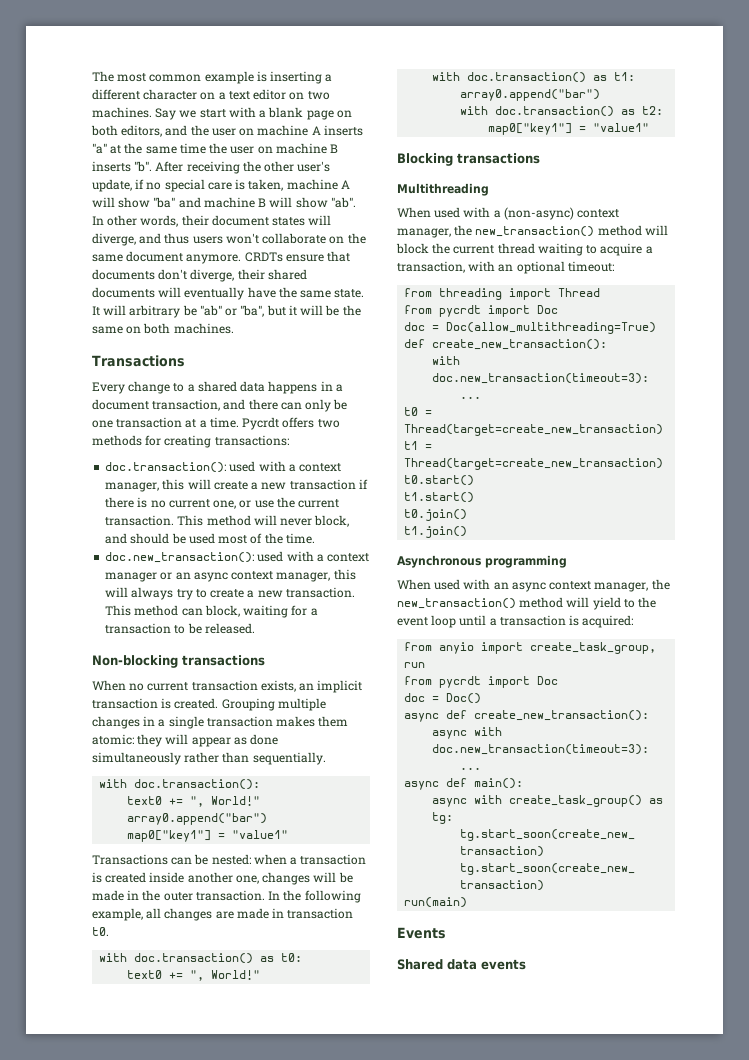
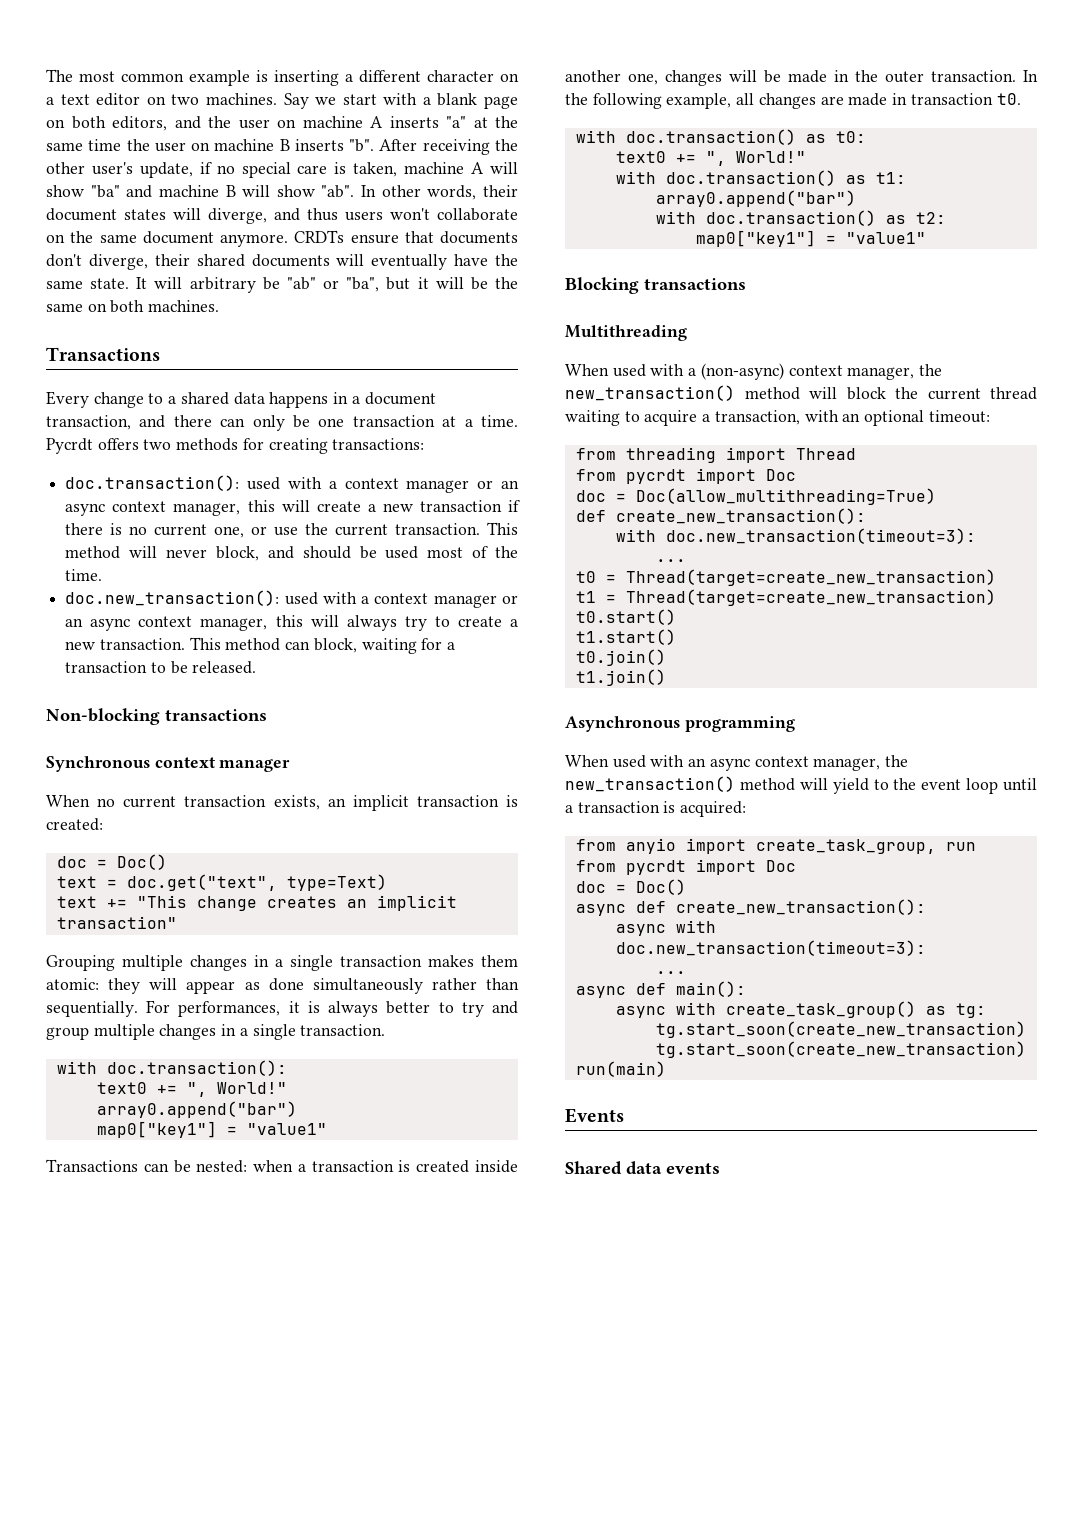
(342, 467) none -> [406,480,519,493] [65,501,167,516] manager or an async context
(265, 660) none -> [46,756,291,772] // Synchronous context manager
[174,698,219,709] created. -> [46,818,103,831] [56,854,167,870] [56,874,387,891] [56,895,457,911] [56,916,177,929] created: // doc = Doc() // text = doc.get("text", type=Text) // text += "This change creates an implicit transaction" //
(326, 758) none -> [146,1000,518,1017] [46,1024,386,1040] For performances, it is always better to try and group multiple changes in a single transaction.

